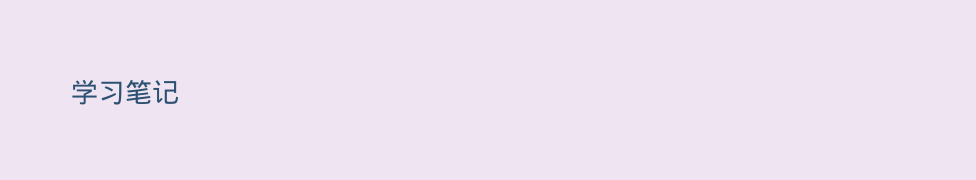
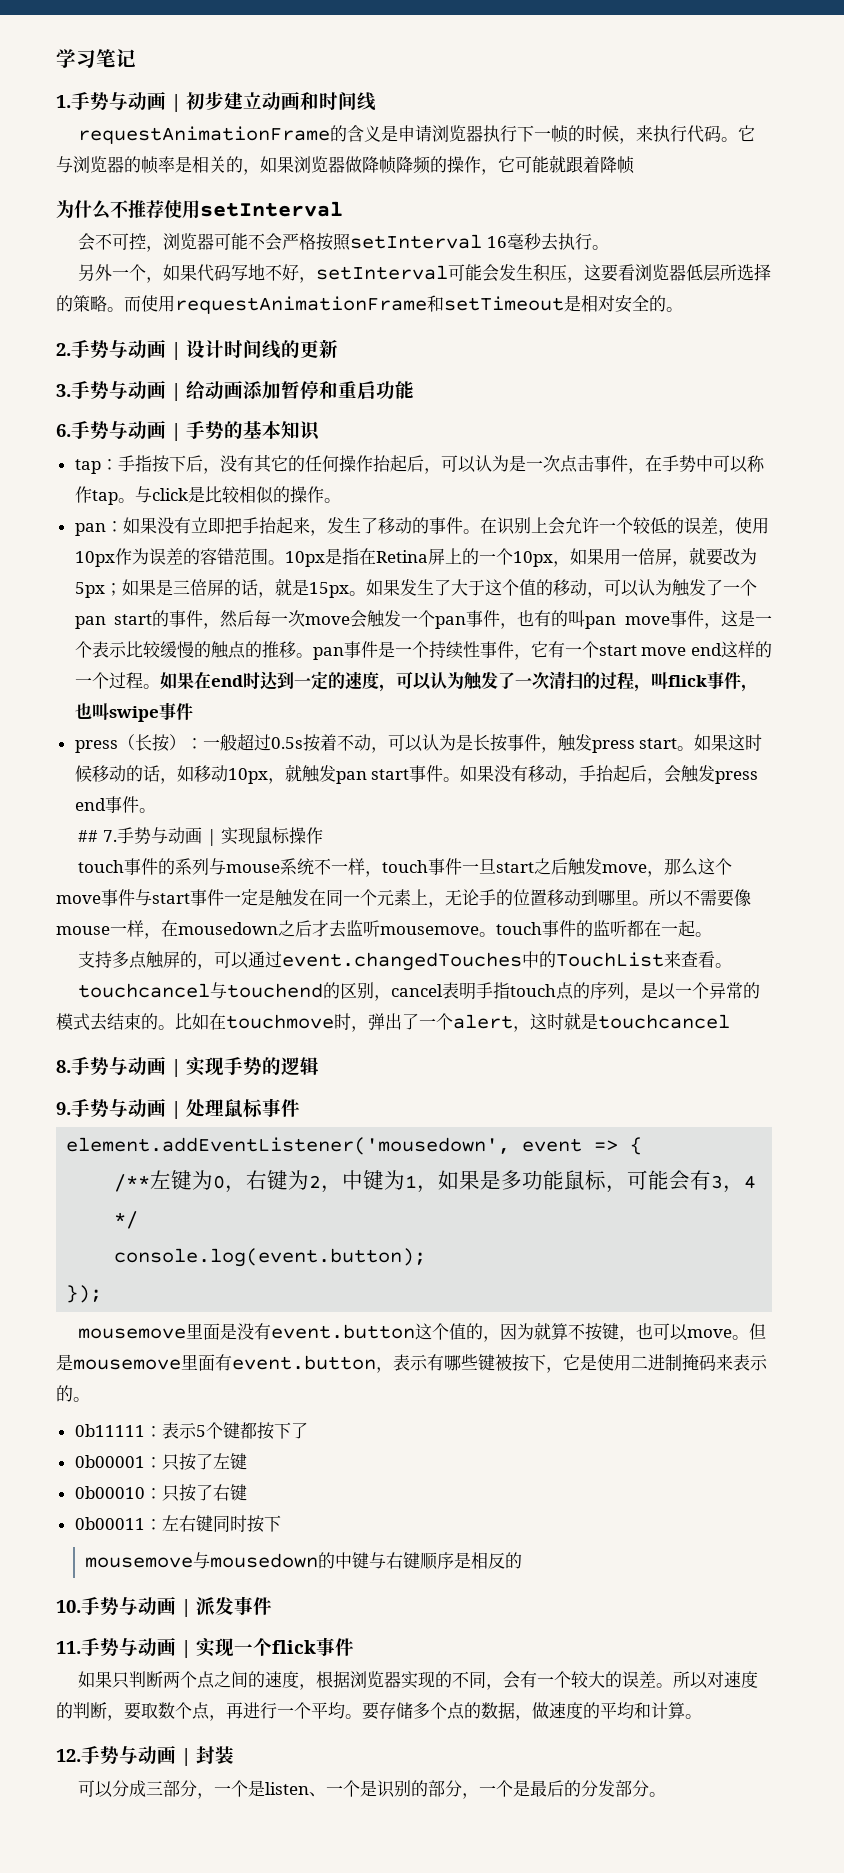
(179, 92) none -> [56,91,376,112] [78,125,756,144] [56,155,635,175] [56,200,343,219] [78,233,610,252] [78,263,772,283] [56,295,683,314] [56,339,338,360] [56,380,414,401] [56,421,320,441] [74,454,765,474] [74,486,341,505] [74,517,769,536] [74,547,757,567] [74,578,757,598] [74,610,772,629] [74,641,772,660] [74,671,758,692] [74,702,193,722] [74,733,763,753] [74,764,759,784] [74,796,156,813] [78,827,324,846] [78,858,733,877] [56,889,751,908] [56,920,712,939] [78,951,733,971] [78,982,761,1001] [56,1012,730,1032] [56,1057,319,1077] [56,1098,300,1119] [66,1137,643,1155] [114,1170,757,1193] [114,1211,139,1229] [114,1248,427,1267] [66,1285,103,1303] [78,1322,767,1342] [56,1354,768,1373] [56,1385,90,1402] [74,1422,308,1440] [74,1453,247,1471] [74,1484,247,1502] [74,1515,281,1533] [84,1552,522,1570] [56,1596,272,1617] [56,1637,354,1658] [78,1671,759,1690] [56,1702,702,1721] [56,1746,234,1766] [78,1780,667,1799] // 1.手势与动画 | 初步建立动画和时间线 // requestAnimationFrame的含义是申请浏览器执行下一帧的时候，来执行代码。它与浏览器的帧率是相关的，如果浏览器做降帧降频的操作，它可能就跟着降帧 // 为什么不推荐使用setInterval // 会不可控，浏览器可能不会严格按照setInterval 16毫秒去执行。 // 另外一个，如果代码写地不好，setInterval可能会发生积压，这要看浏览器低层所选择的策略。而使用requestAnimationFrame和setTimeout是相对安全的。 // 2.手势与动画 | 设计时间线的更新 // 3.手势与动画 | 给动画添加暂停和重启功能 // 6.手势与动画 | 手势的基本知识 // tap：手指按下后，没有其它的任何操作抬起后，可以认为是一次点击事件，在手势中可以称作tap。与click是比较相似的操作。 // pan：如果没有立即把手抬起来，发生了移动的事件。在识别上会允许一个较低的误差，使用10px作为误差的容错范围。10px是指在Retina屏上的一个10px，如果用一倍屏，就要改为5px；如果是三倍屏的话，就是15px。如果发生了大于这个值的移动，可以认为触发了一个pan start的事件，然后每一次move会触发一个pan事件，也有的叫pan move事件，这是一个表示比较缓慢的触点的推移。pan事件是一个持续性事件，它有一个start move end这样的一个过程。如果在end时达到一定的速度，可以认为触发了一次清扫的过程，叫flick事件，也叫swipe事件 // press（长按）：一般超过0.5s按着不动，可以认为是长按事件，触发press start。如果这时候移动的话，如移动10px，就触发pan start事件。如果没有移动，手抬起后，会触发press end事件。 // ## 7.手势与动画 | 实现鼠标操作 // touch事件的系列与mouse系统不一样，touch事件一旦start之后触发move，那么这个move事件与start事件一定是触发在同一个元素上，无论手的位置移动到哪里。所以不需要像mouse一样，在mousedown之后才去监听mousemove。touch事件的监听都在一起。 // 支持多点触屏的，可以通过event.changedTouches中的TouchList来查看。 // touchcancel与touchend的区别，cancel表明手指touch点的序列，是以一个异常的模式去结束的。比如在touchmove时，弹出了一个alert，这时就是touchcancel // 8.手势与动画 | 实现手势的逻辑 // 9.手势与动画 | 处理鼠标事件 // element.addEventListener('mousedown', event => { // /**左键为0，右键为2，中键为1，如果是多功能鼠标，可能会有3，4 */ // console.log(event.button); // }); // mousemove里面是没有event.button这个值的，因为就算不按键，也可以move。但是mousemove里面有event.button，表示有哪些键被按下，它是使用二进制掩码来表示的。 // 0b11111：表示5个键都按下了 // 0b00001：只按了左键 // 0b00010：只按了右键 // 0b00011：左右键同时按下 // mousemove与mousedown的中键与右键顺序是相反的 // 10.手势与动画 | 派发事件 // 11.手势与动画 | 实现一个flick事件 // 如果只判断两个点之间的速度，根据浏览器实现的不同，会有一个较大的误差。所以对速度的判断，要取数个点，再进行一个平均。要存储多个点的数据，做速度的平均和计算。 // 12.手势与动画 | 封装 // 可以分成三部分，一个是listen、一个是识别的部分，一个是最后的分发部分。

